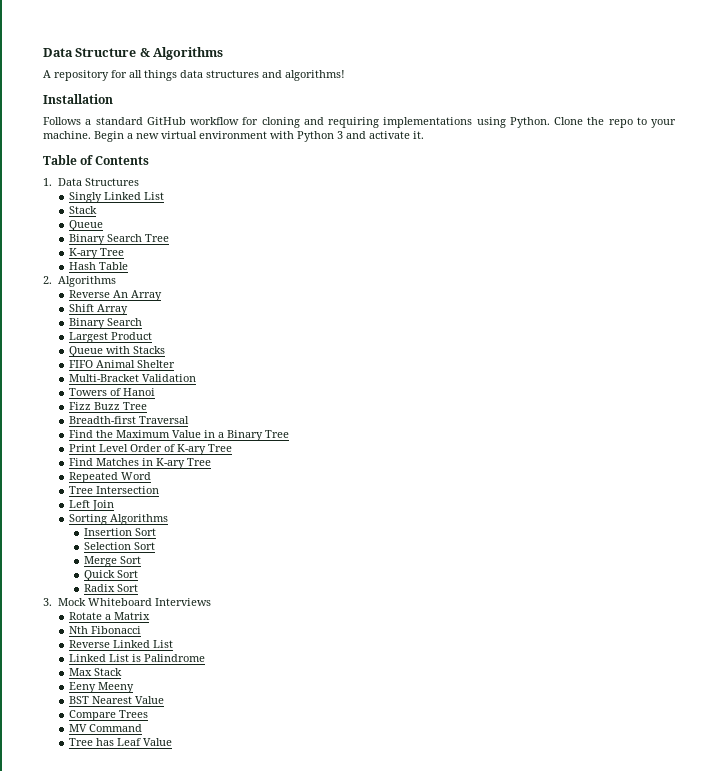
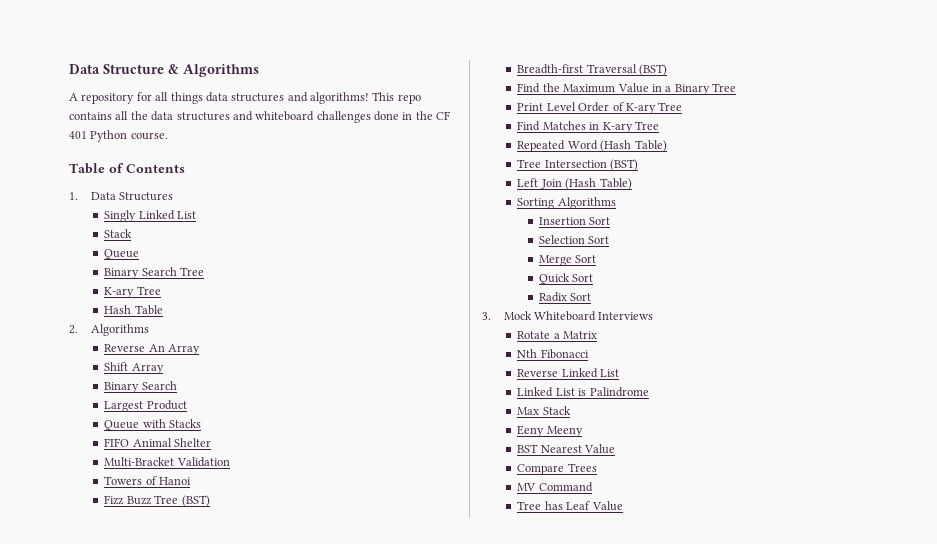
[43,94,113,104] [43,117,676,128] [43,131,424,142] // Installation // Follows a standard GitHub workflow for cloning and requiring implementations using Python. Clone the repo to your machine. Begin a new virtual environment with Python 3 and activate it. -> [372,92,421,104] [69,111,451,123] [69,130,168,142] This repo contains all the data structures and whiteboard challenges done in the CF 401 Python course.
(148, 406) none -> [181,495,210,507] (BST)
(190, 420) none -> [639,64,668,76] (BST)
(152, 476) none -> [600,140,667,152] (Hash Table)
(160, 490) none -> [610,159,639,171] (BST)
(115, 505) none -> [565,178,632,190] (Hash Table)

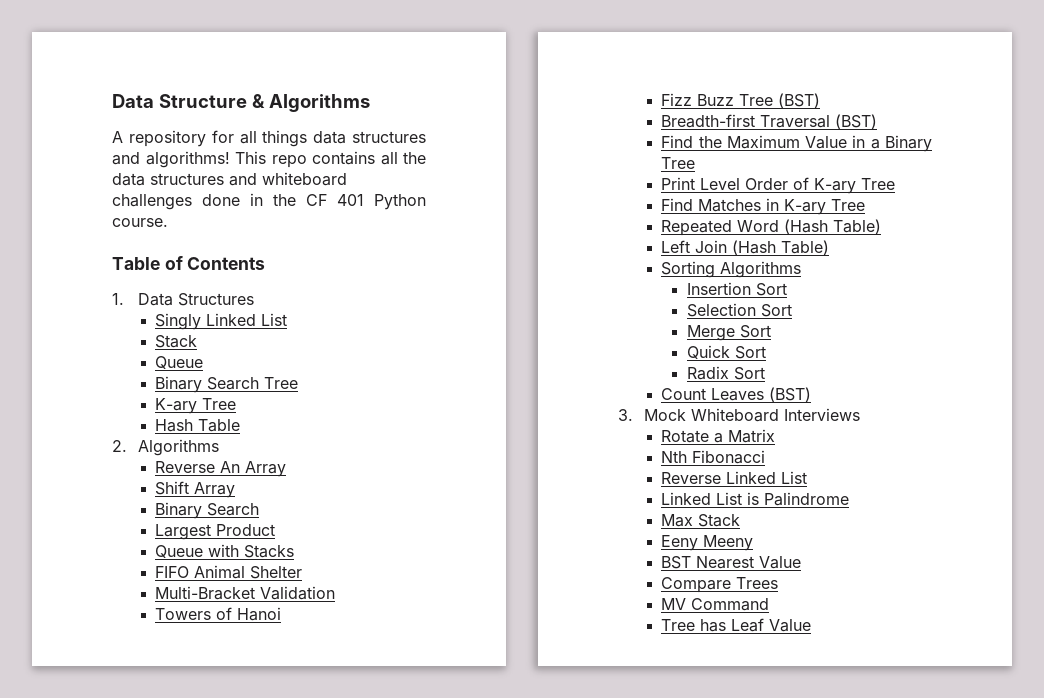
[517,159,639,171] // Tree Intersection (BST) -> (882, 226) none
(592, 297) none -> [661,387,812,402] // Count Leaves (BST)

